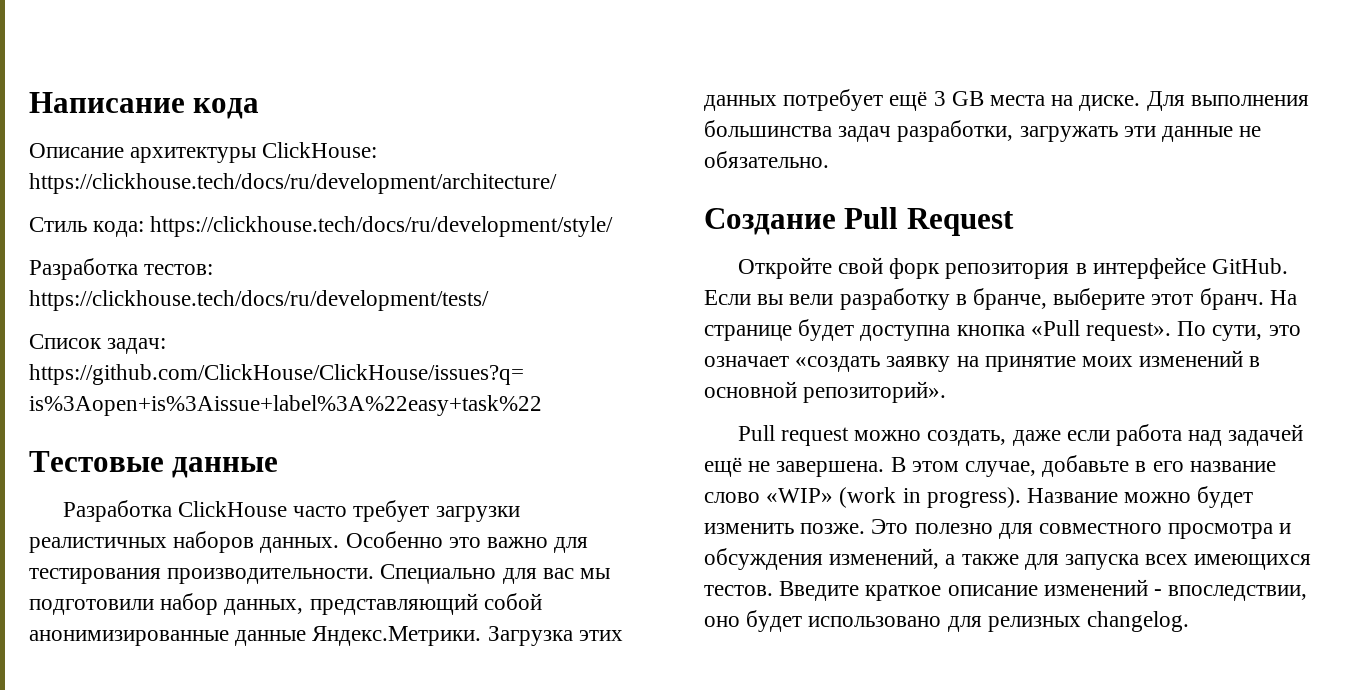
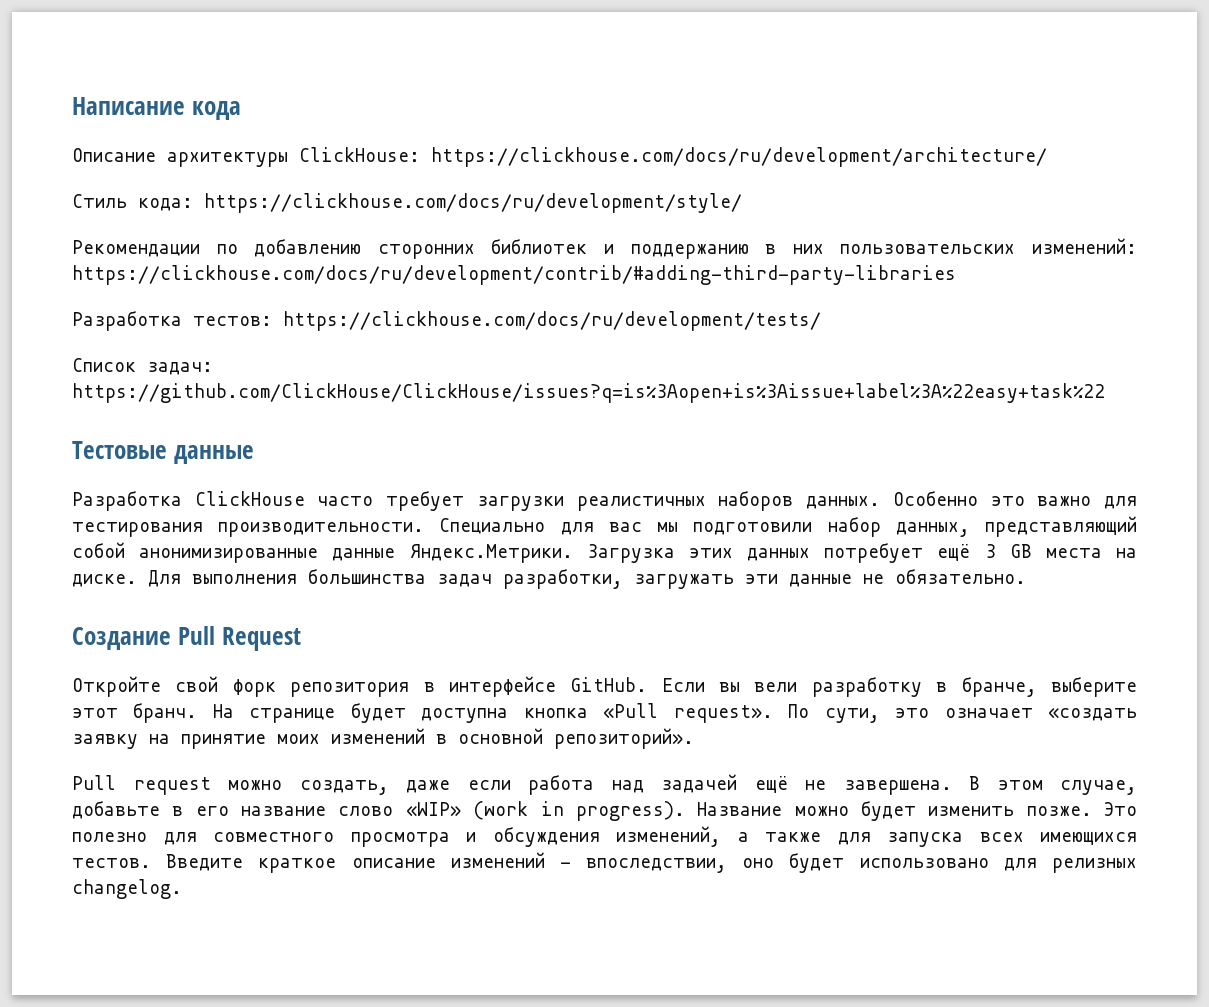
[29,173,557,194] https://clickhouse.tech/docs/ru/development/architecture/ -> [431,147,1047,167] https://clickhouse.com/docs/ru/development/architecture/
[150,216,614,237] https://clickhouse.tech/docs/ru/development/style/ -> [204,193,742,213] [72,238,1138,259] [72,265,956,285] https://clickhouse.com/docs/ru/development/style/ // Рекомендации по добавлению сторонних библиотек и поддержанию в них пользовательских изменений: https://clickhouse.com/docs/ru/development/contrib/#adding-third-party-libraries
[29,290,489,311] https://clickhouse.tech/docs/ru/development/tests/ -> [283,311,821,331] https://clickhouse.com/docs/ru/development/tests/

